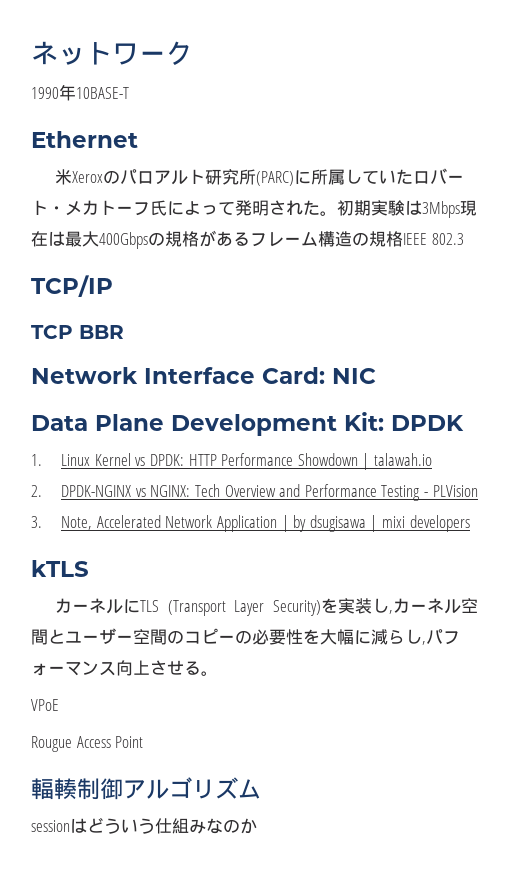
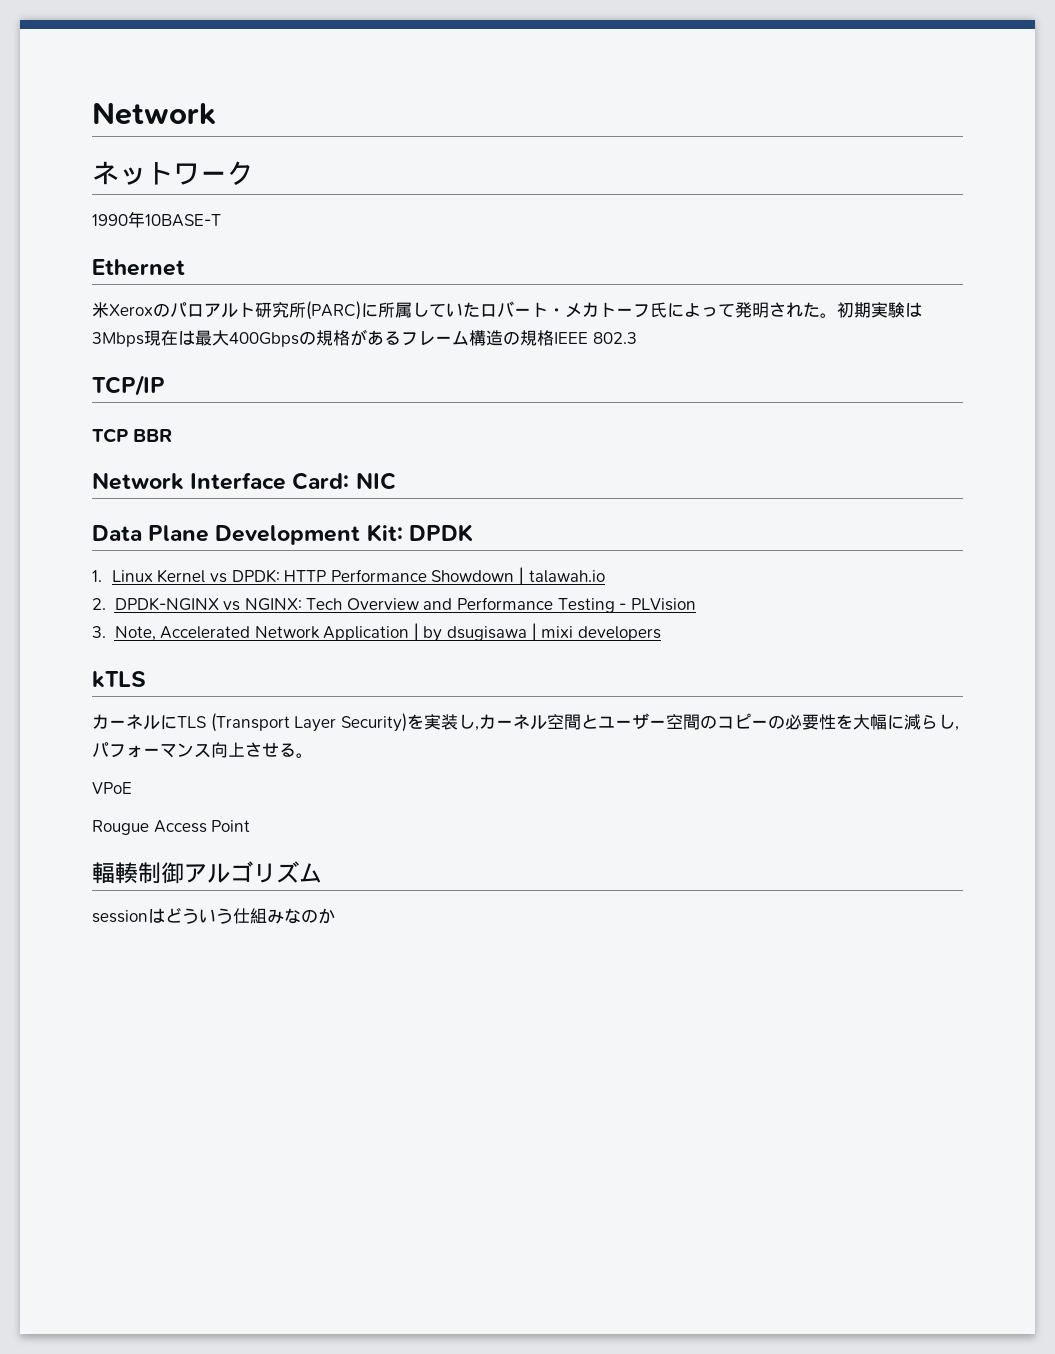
(31, 53) none -> [92,102,216,125] Network //

